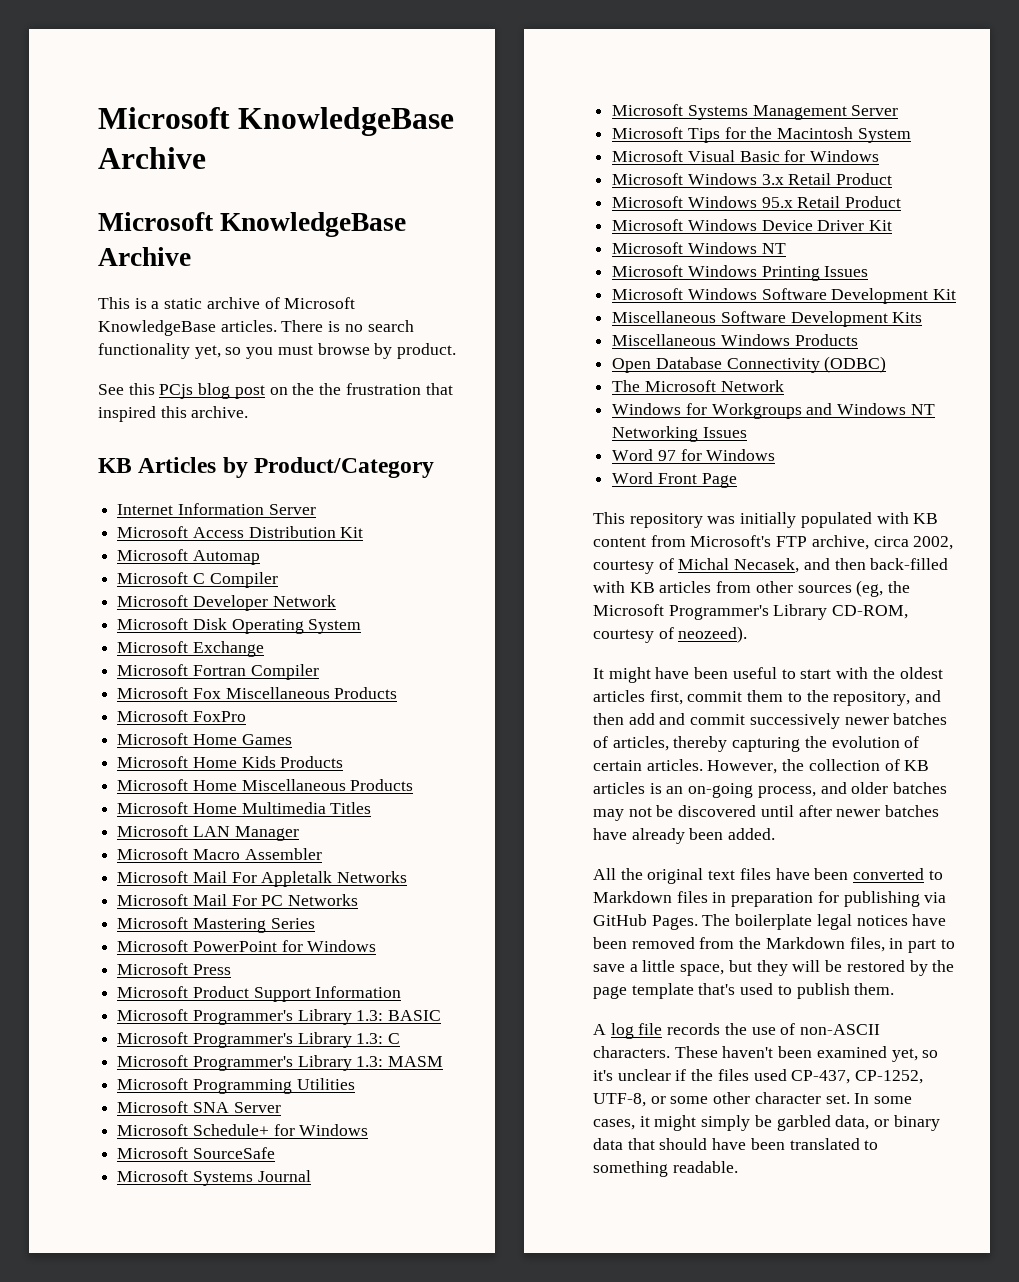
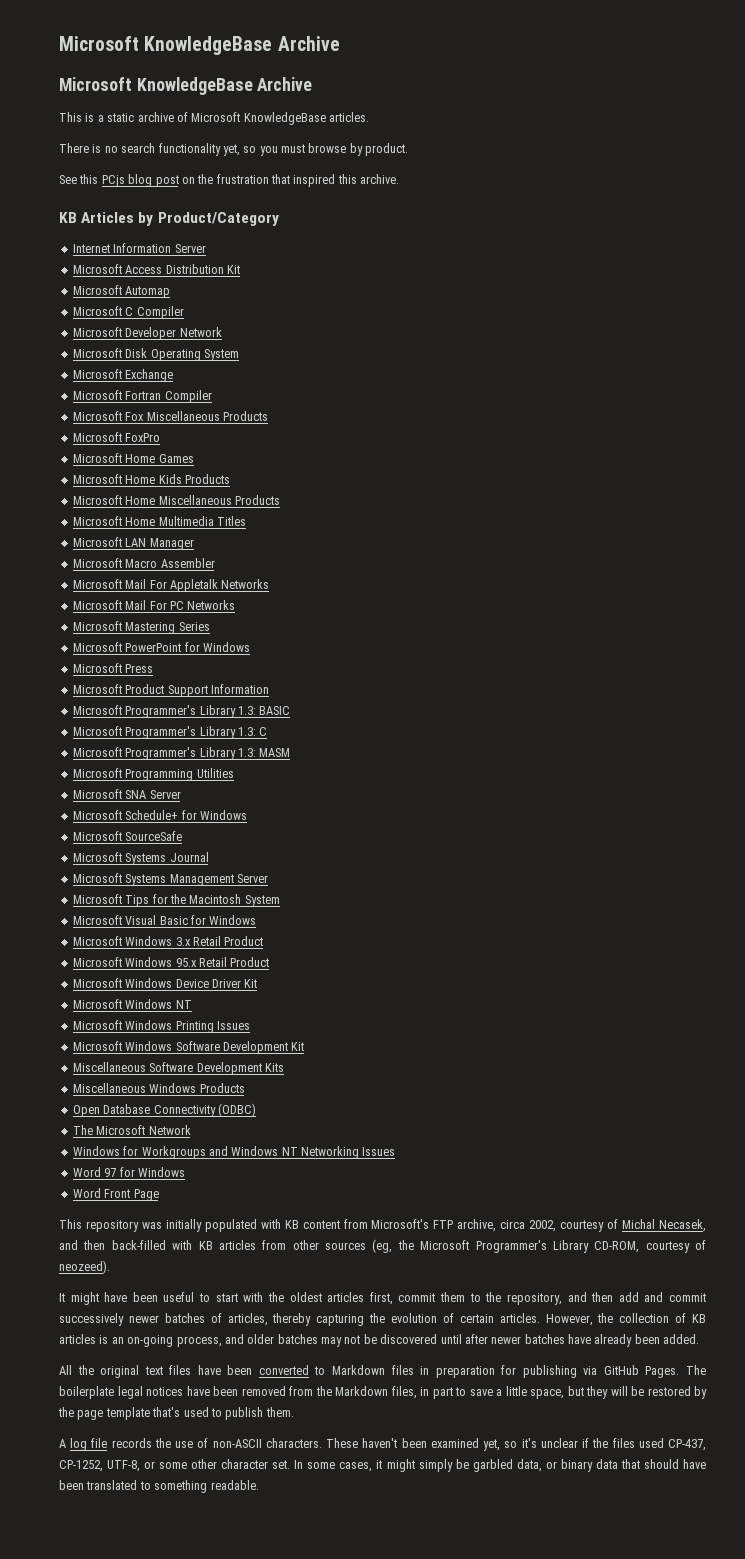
(277, 326) none -> (369, 117) //
[319,383,342,395] the -> (214, 179) none

